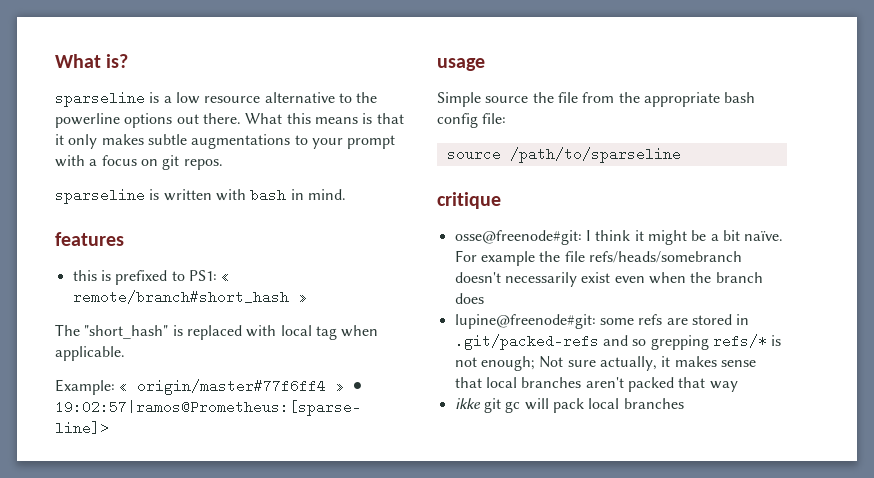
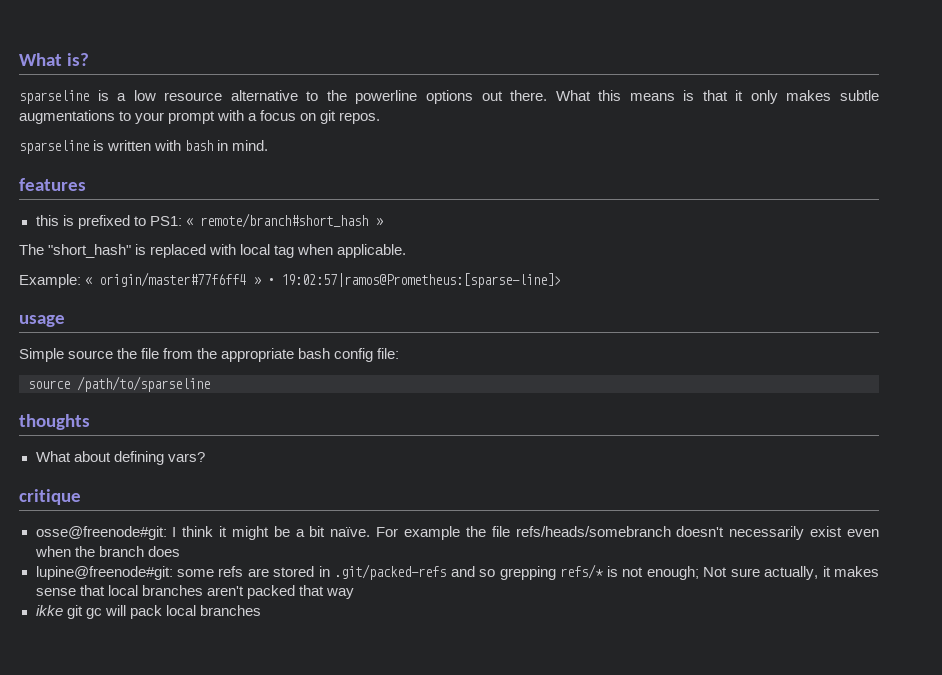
(681, 155) none -> [19,414,90,430] [35,451,205,465] // thoughts // What about defining vars?

